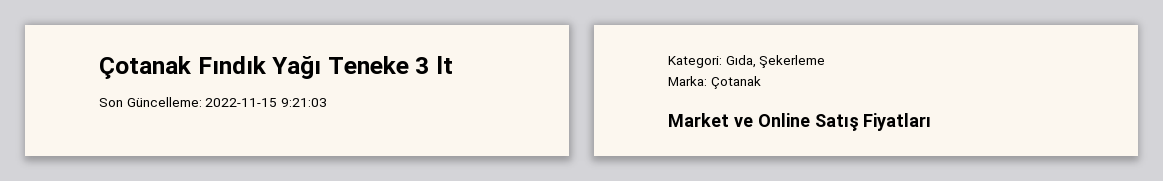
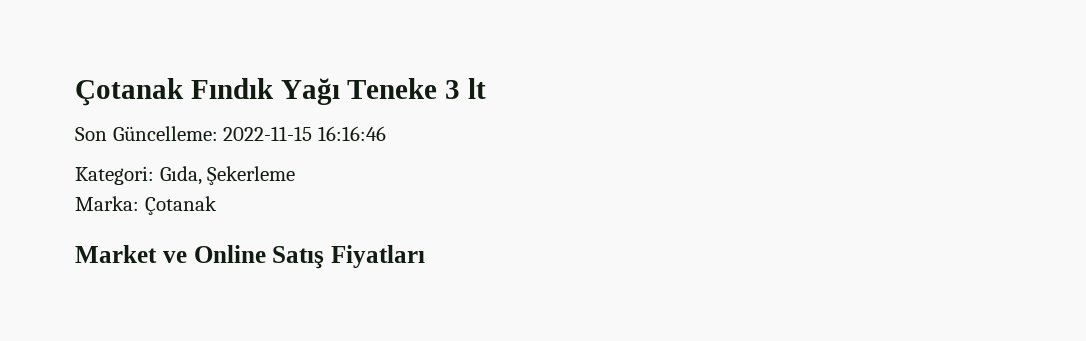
[280,98,327,107] 9:21:03 -> [317,126,386,141] 16:16:46

